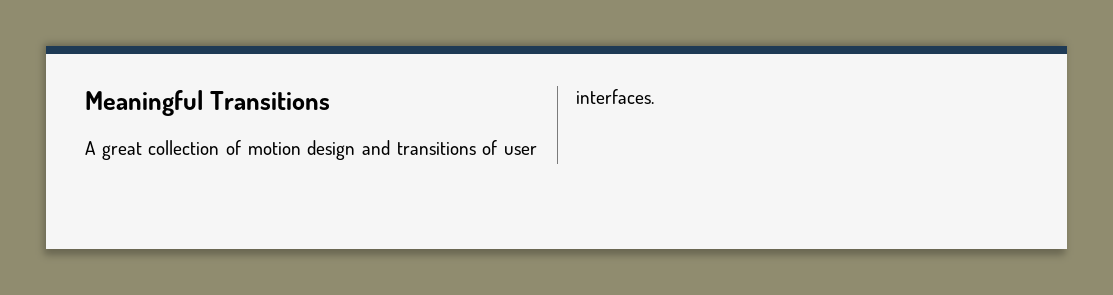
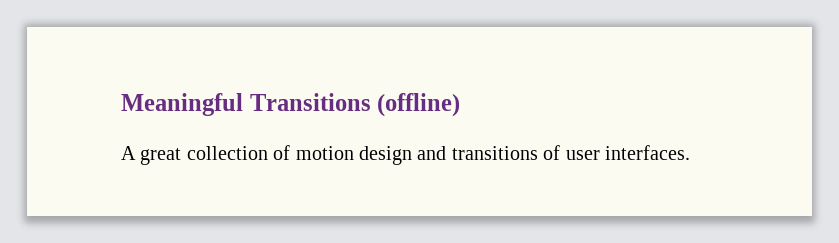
(331, 100) none -> [377,93,461,117] (offline)

